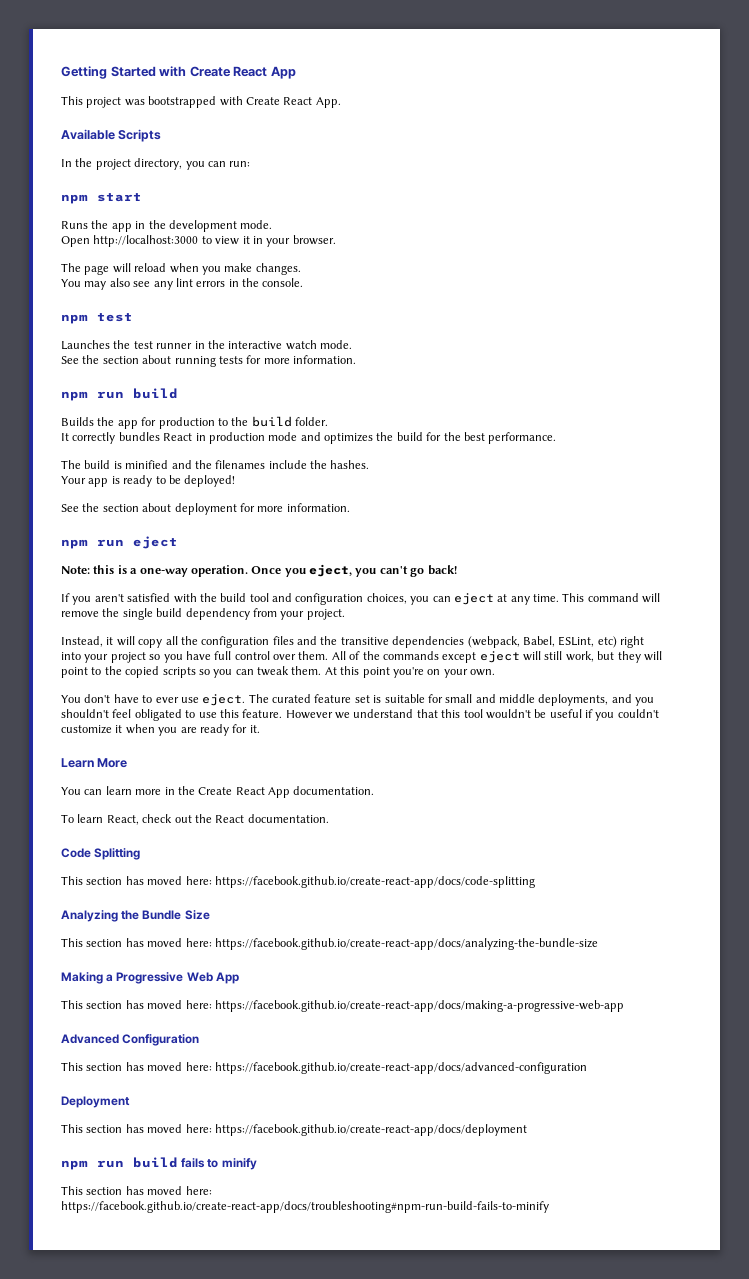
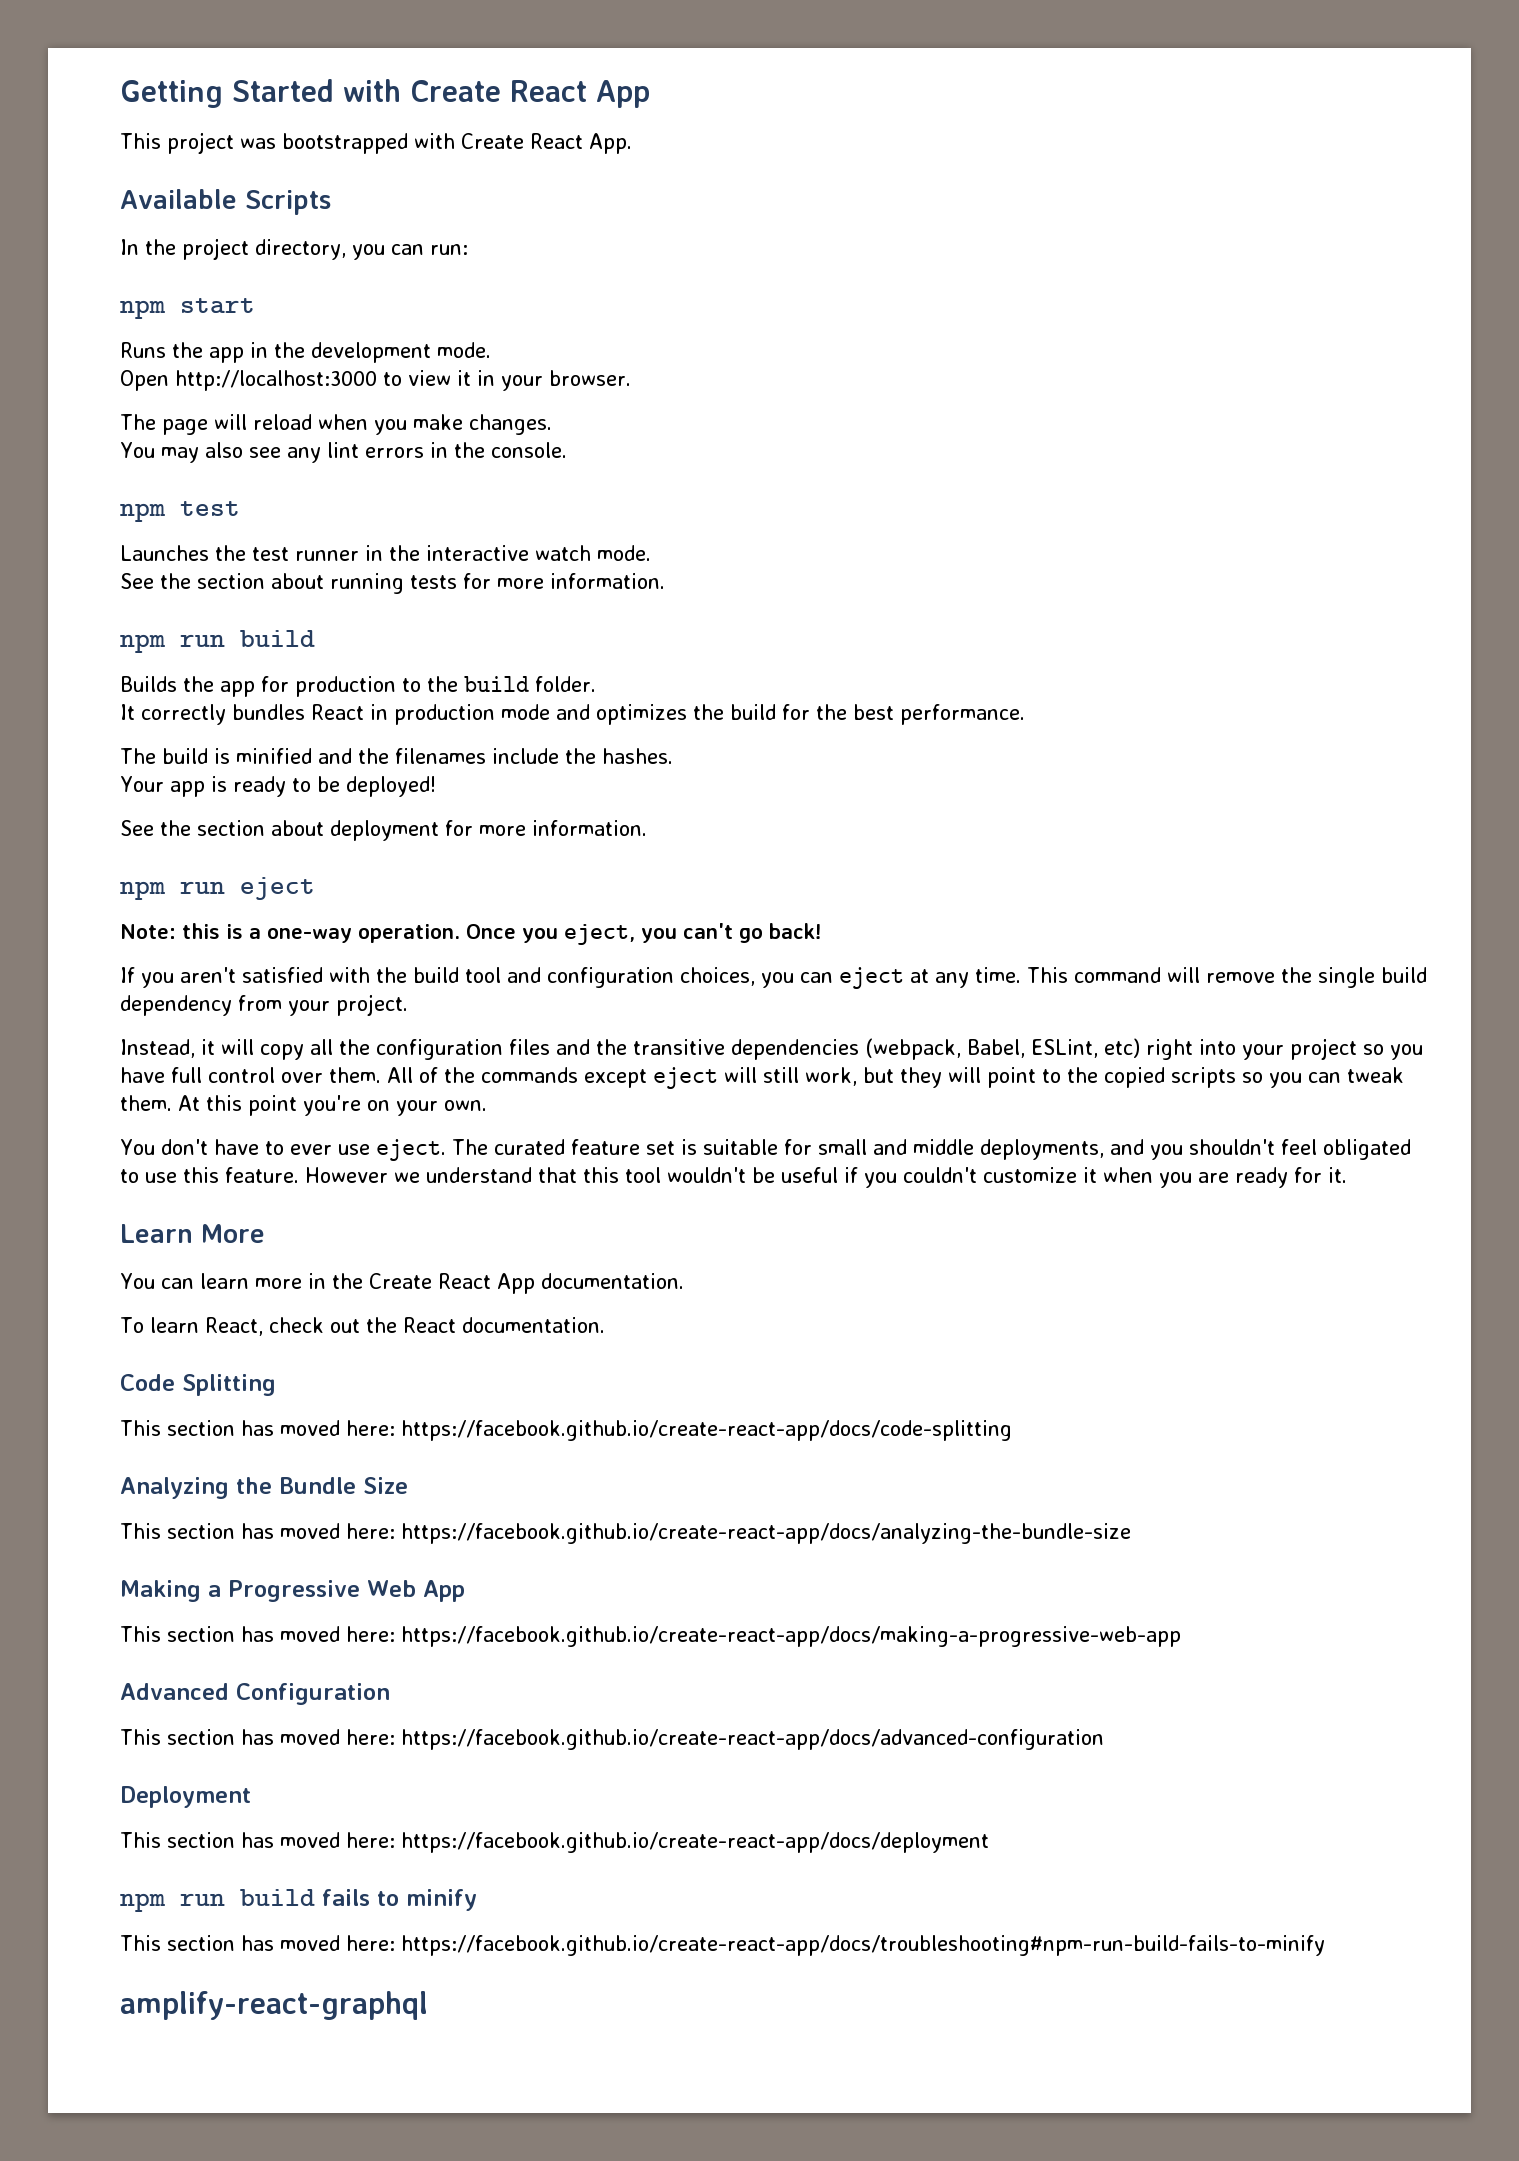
(549, 1207) none -> [120,1991,428,2020] // amplify-react-graphql

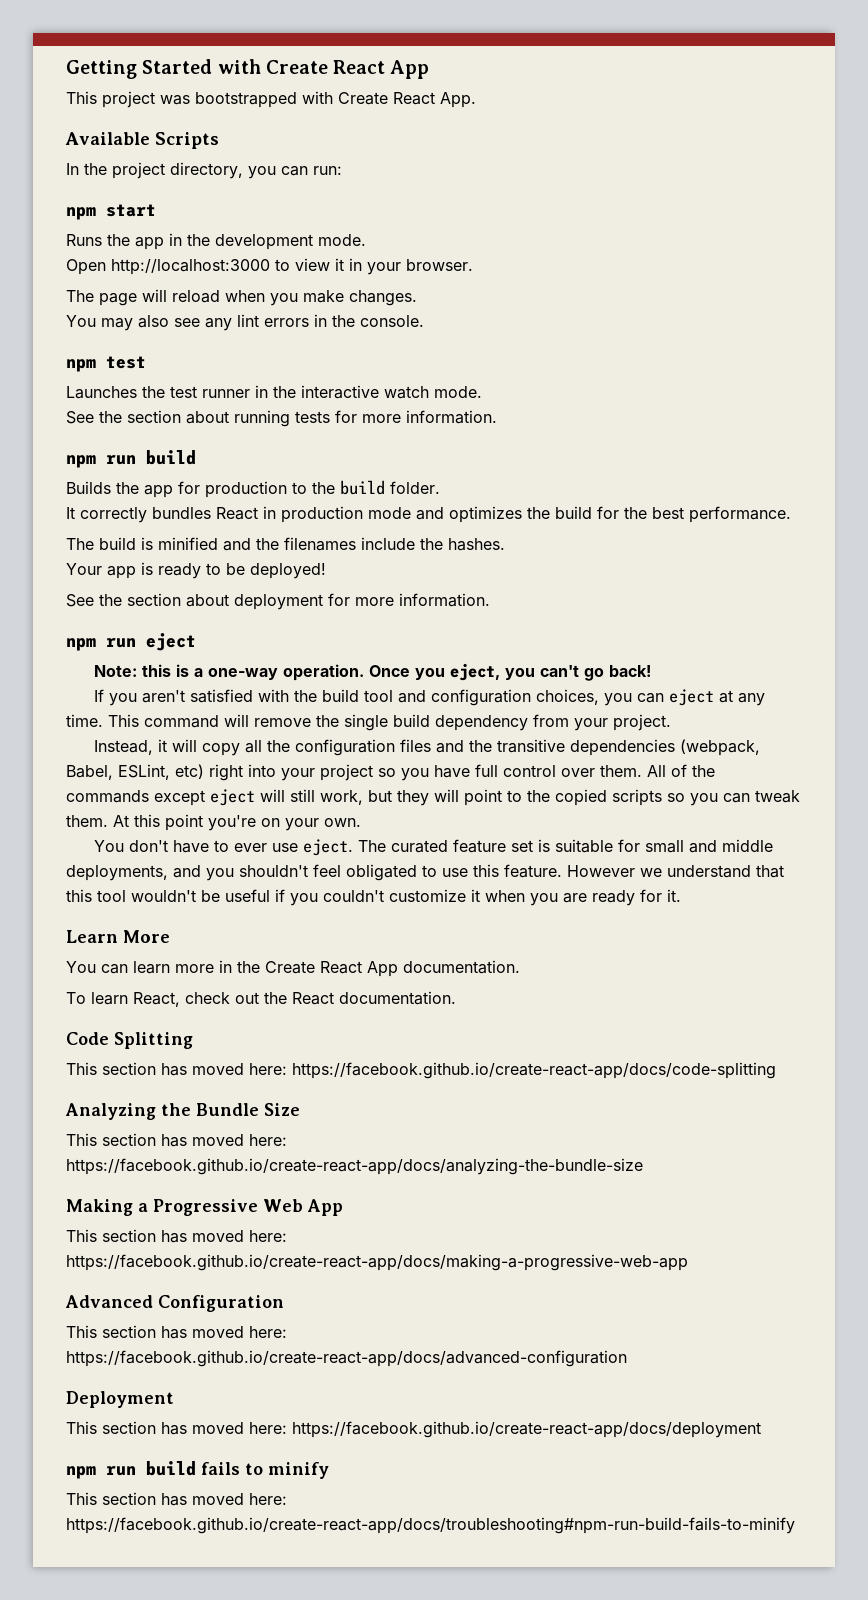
[120,1991,428,2020] // amplify-react-graphql -> (795, 1525) none

